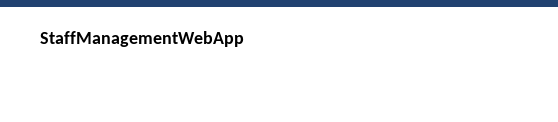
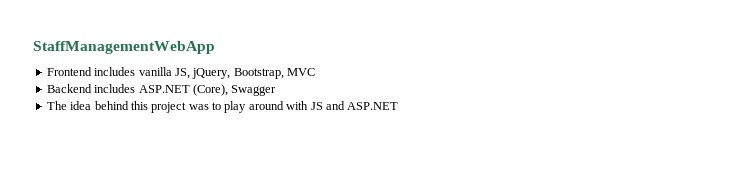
(244, 39) none -> [46,67,315,79] [46,84,277,96] [46,101,399,113] // Frontend includes vanilla JS, jQuery, Bootstrap, MVC // Backend includes ASP.NET (Core), Swagger // The idea behind this project was to play around with JS and ASP.NET

